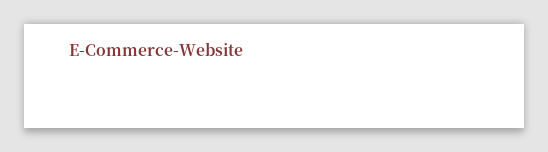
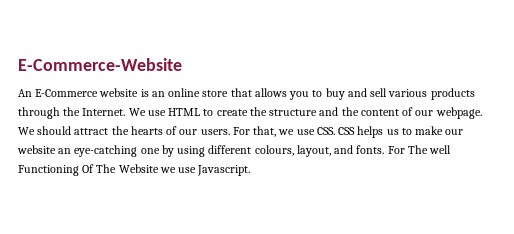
(243, 49) none -> [18,88,475,100] [18,107,482,119] [18,126,464,138] [17,145,452,157] [18,164,251,176] // An E-Commerce website is an online store that allows you to buy and sell various products through the Internet. We use HTML to create the structure and the content of our webpage. We should attract the hearts of our users. For that, we use CSS. CSS helps us to make our website an eye-catching one by using different colours, layout, and fonts. For The well Functioning Of The Website we use Javascript.

